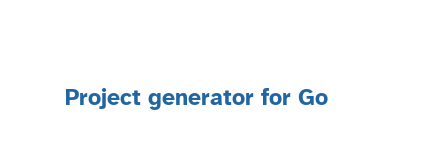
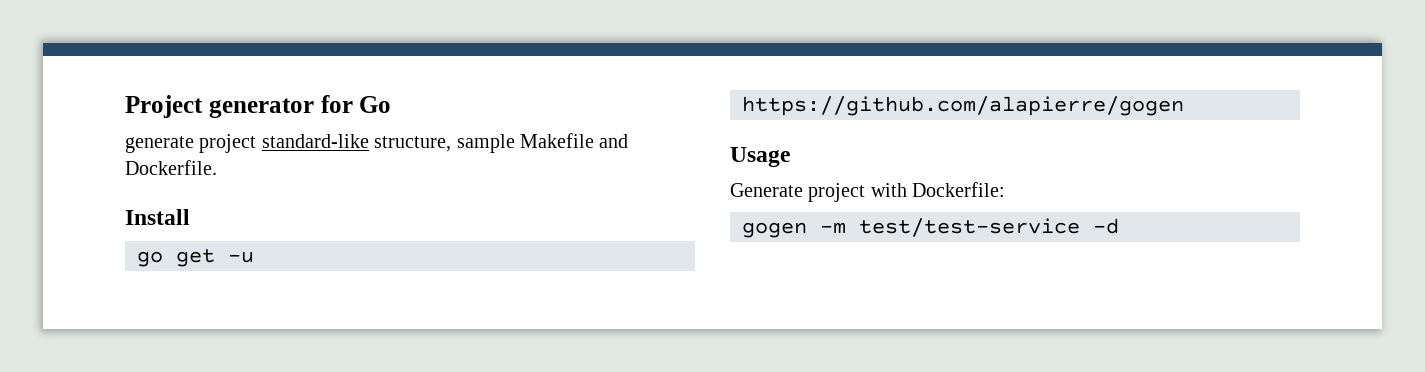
(328, 97) none -> [125,133,629,153] [125,160,217,175] [125,209,190,225] [137,249,254,267] [742,96,1184,116] [730,147,790,167] [730,182,1006,202] [742,218,1119,238] // generate project standard-like structure, sample Makefile and Dockerfile. // Install // go get -u https://github.com/alapierre/gogen // Usage // Generate project with Dockerfile: // gogen -m test/test-service -d

